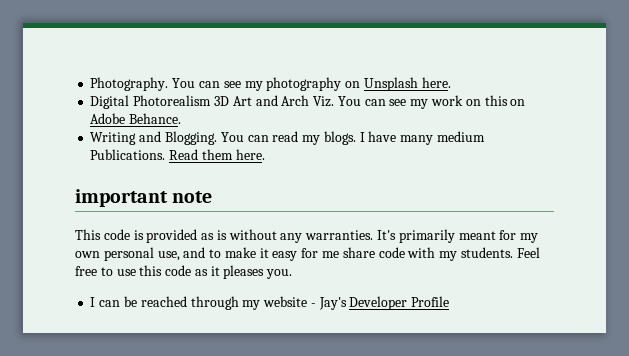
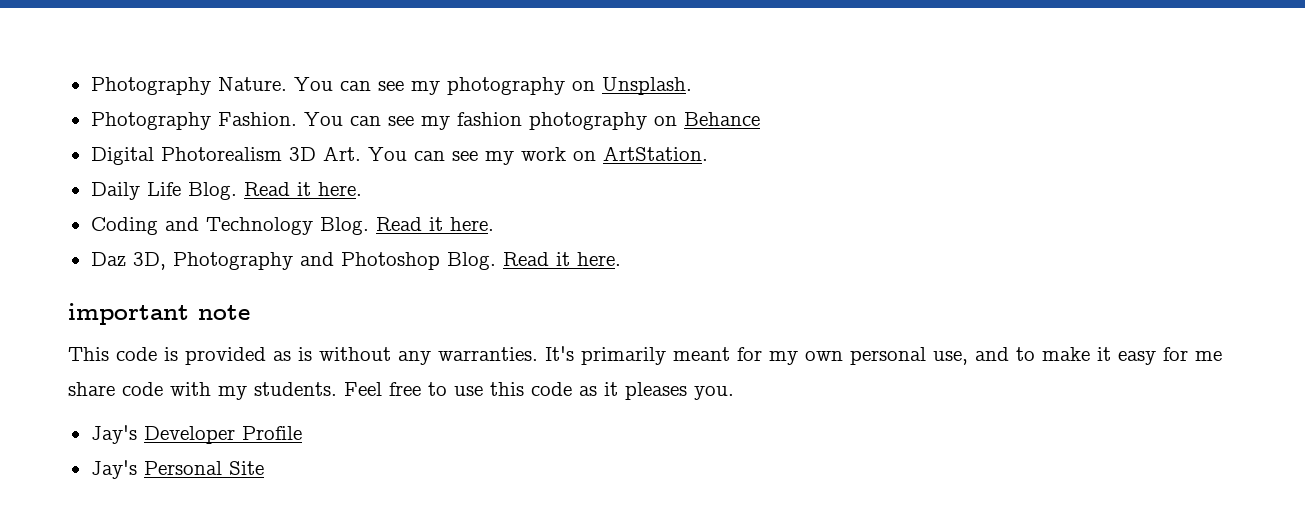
[90,77,169,91] Photography. -> [90,77,287,95] Photography Nature.
[363,77,451,91] Unsplash here. -> [601,77,692,95] [90,112,760,130] Unsplash. // Photography Fashion. You can see my fashion photography on Behance
[232,95,335,107] Art and Arch Viz. -> [322,146,361,161] Art.
[484,95,526,106] [90,113,182,124] [90,131,485,145] [90,149,233,160] this on Adobe Behance. // Writing and Blogging. You can read my blogs. I have many medium Publications. Read them -> [602,146,708,161] [90,182,362,200] [90,217,494,235] [90,252,570,270] ArtStation. // Daily Life Blog. Read it here. // Coding and Technology Blog. Read it here. // Daz 3D, Photography and Photoshop Blog. Read it
[90,296,316,310] I can be reached through my website - -> (734, 393) none
(450, 301) none -> [90,460,264,479] // Jay's Personal Site

